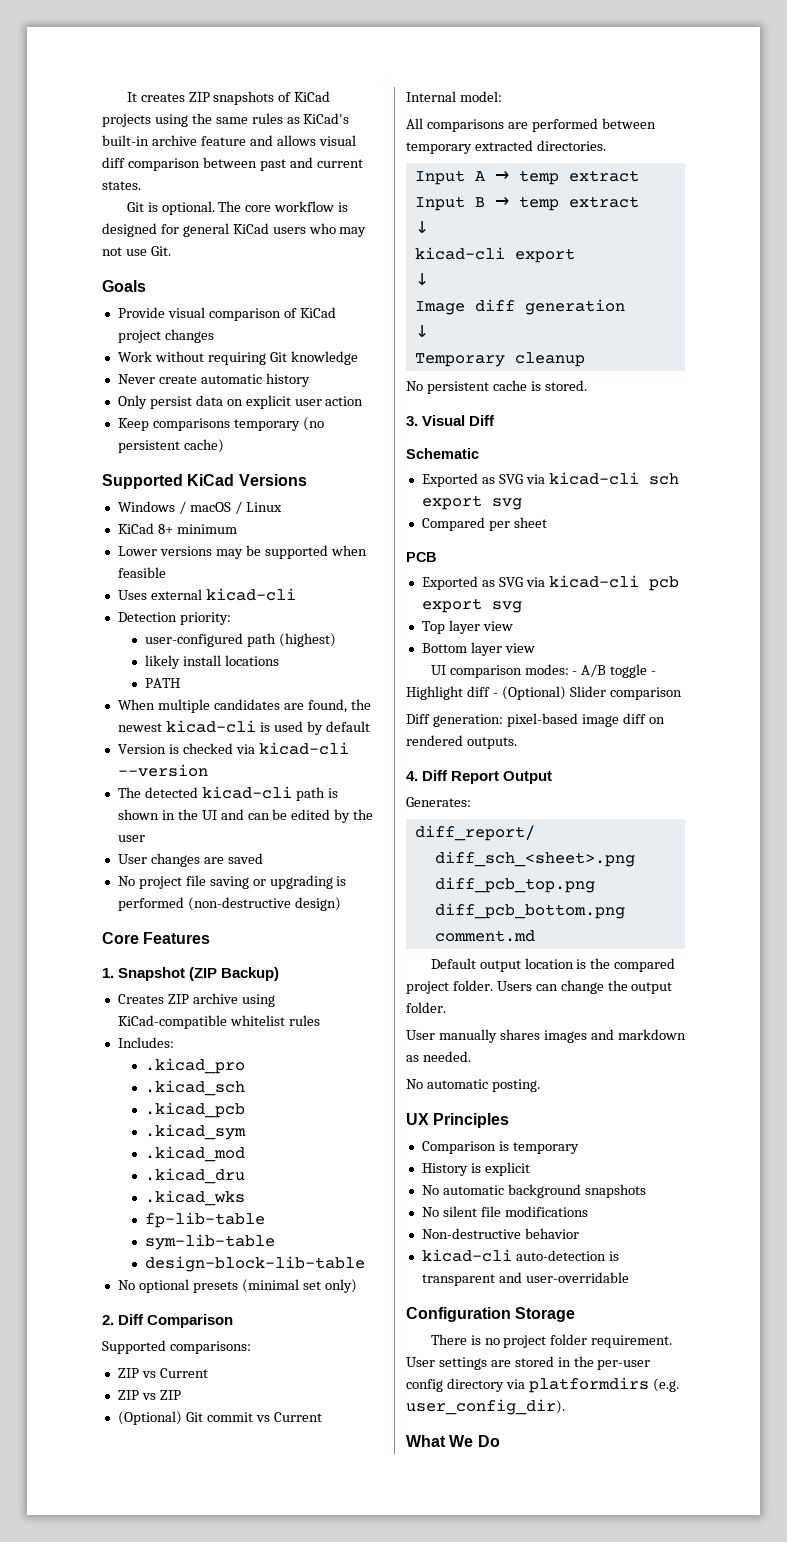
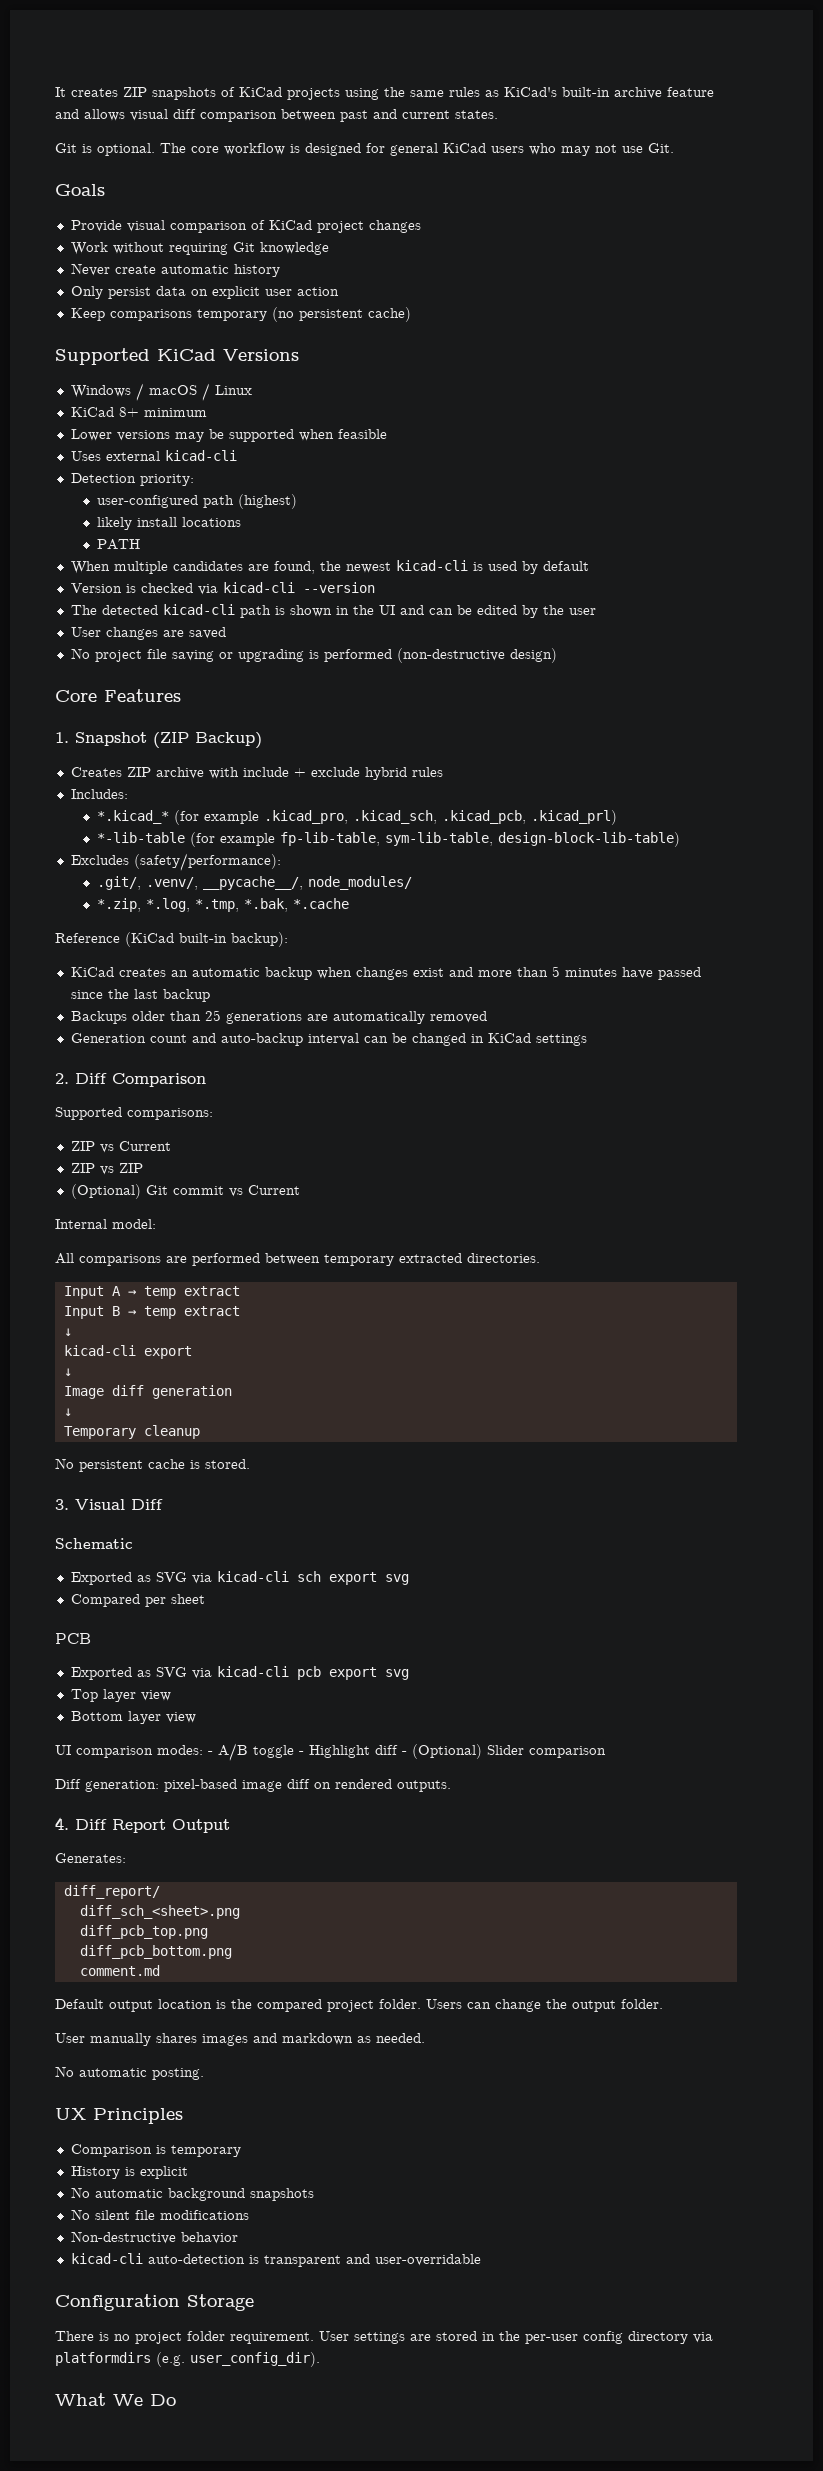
[241,994,275,1007] [117,1015,320,1029] [117,1037,174,1048] [145,1058,246,1074] [145,1080,246,1096] [145,1102,246,1118] [145,1124,247,1140] [145,1146,246,1162] [145,1168,246,1184] [145,1190,246,1206] [145,1212,266,1228] [145,1234,276,1250] [145,1256,366,1272] [117,1279,357,1293] using KiCad-compatible whitelist rules // Includes: // .kicad_pro // .kicad_sch // .kicad_pcb // .kicad_sym // .kicad_mod // .kicad_dru // .kicad_wks // fp-lib-table // sym-lib-table // design-block-lib-table // No optional presets (minimal set only) -> [208,767,443,780] [70,789,128,799] [96,810,617,825] [96,832,680,847] [70,853,281,871] [96,876,412,890] [96,898,349,912] [55,932,288,947] [70,966,701,980] [70,989,210,1002] [70,1010,487,1024] [70,1033,587,1046] with include + exclude hybrid rules // Includes: // *.kicad_* (for example .kicad_pro, .kicad_sch, .kicad_pcb, .kicad_prl) // *-lib-table (for example fp-lib-table, sym-lib-table, design-block-lib-table) // Excludes (safety/performance): // .git/, .venv/, __pycache__/, node_modules/ // *.zip, *.log, *.tmp, *.bak, *.cache // Reference (KiCad built-in backup): // KiCad creates an automatic backup when changes exist and more than 5 minutes have passed since the last backup // Backups older than 25 generations are automatically removed // Generation count and auto-backup interval can be changed in KiCad settings

